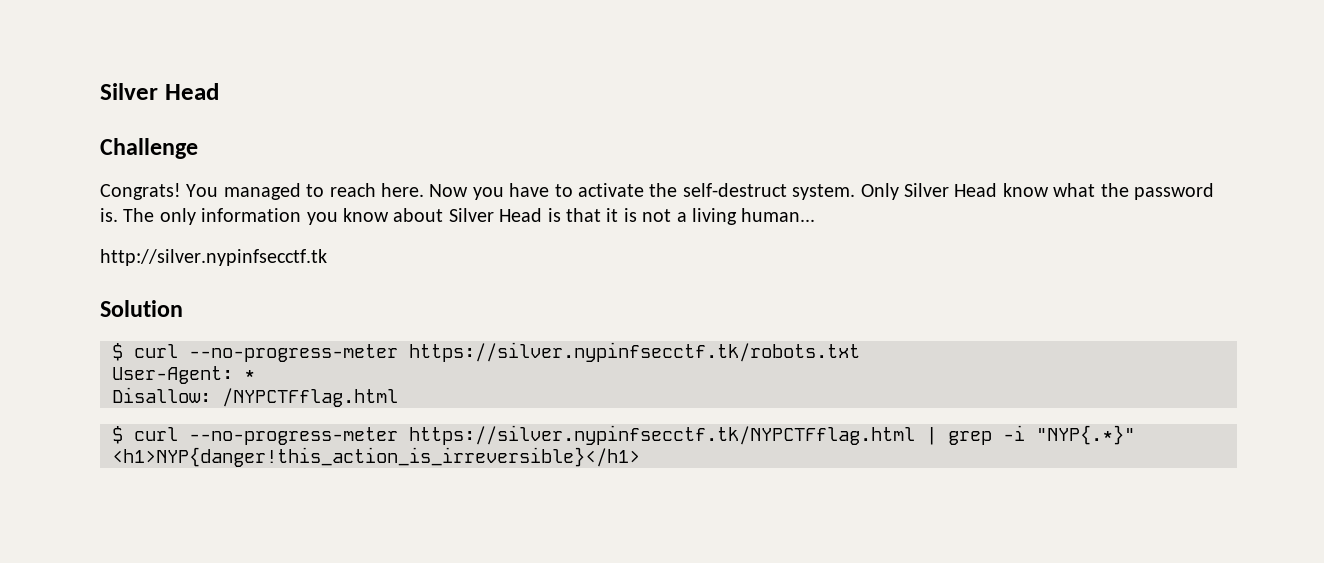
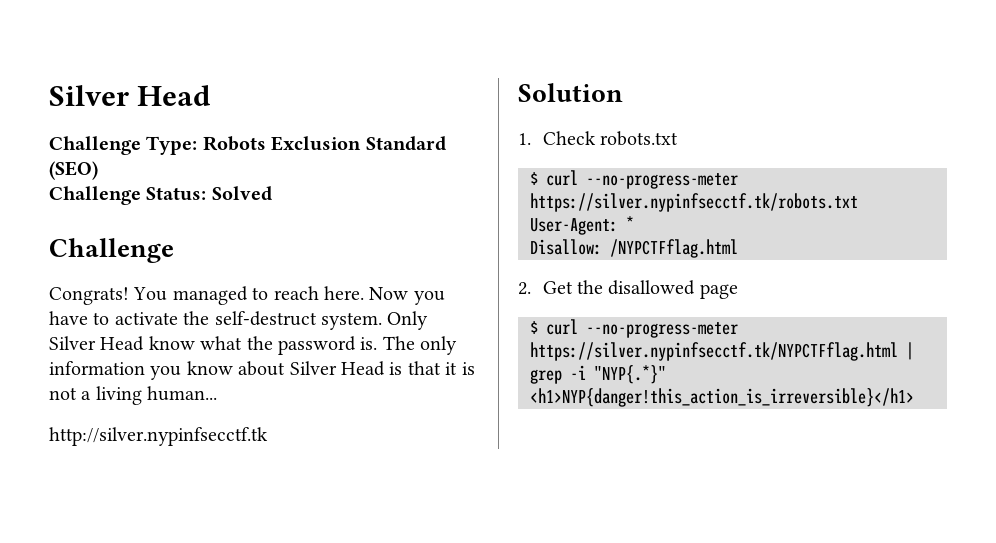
[100,83,219,100] Silver Head -> [49,85,212,106] [49,136,446,155] [49,161,98,180] [49,186,272,205] Silver Head // Challenge Type: Robots Exclusion Standard (SEO) // Challenge Status: Solved
(183, 308) none -> [518,131,679,146] // 1. Check robots.txt
(398, 397) none -> [518,280,738,299] // 2. Get the disallowed page

